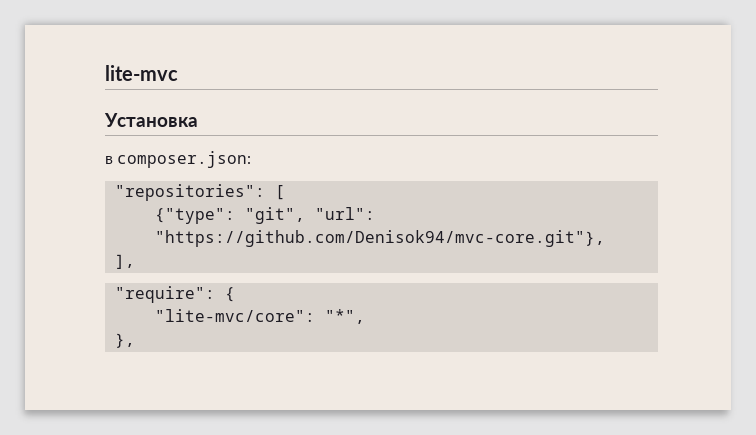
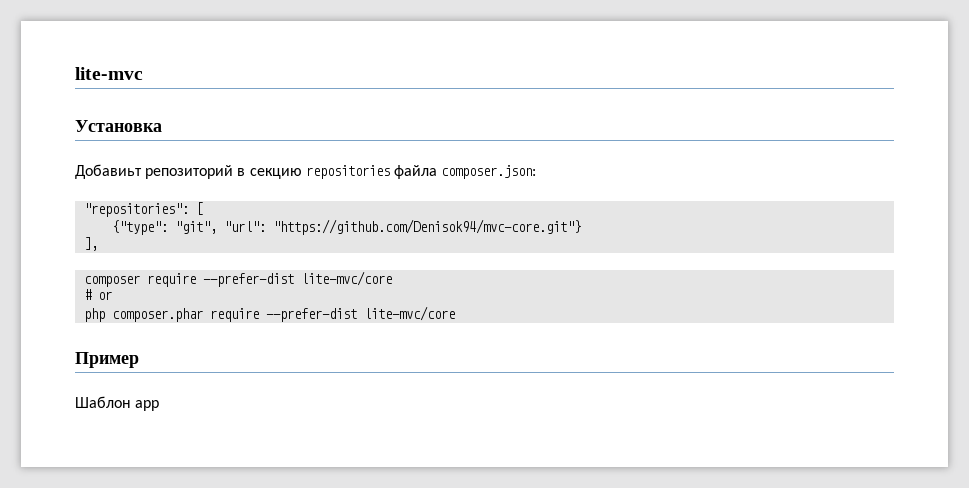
[105,156,113,164] в -> [75,164,437,179] Добавиьт репозиторий в секцию repositories файла
[154,230,605,247] "https://github.com/Denisok94/mvc-core.git"}, -> [273,219,582,235] "https://github.com/Denisok94/mvc-core.git"}
[114,286,235,303] [154,309,365,324] [114,333,135,348] "require": { // "lite-mvc/core": "*", // }, -> [84,271,393,287] [84,289,113,300] [84,306,456,322] [75,352,139,368] [75,396,160,411] composer require --prefer-dist lite-mvc/core // # or // php composer.phar require --prefer-dist lite-mvc/core // Пример // Шаблон app

